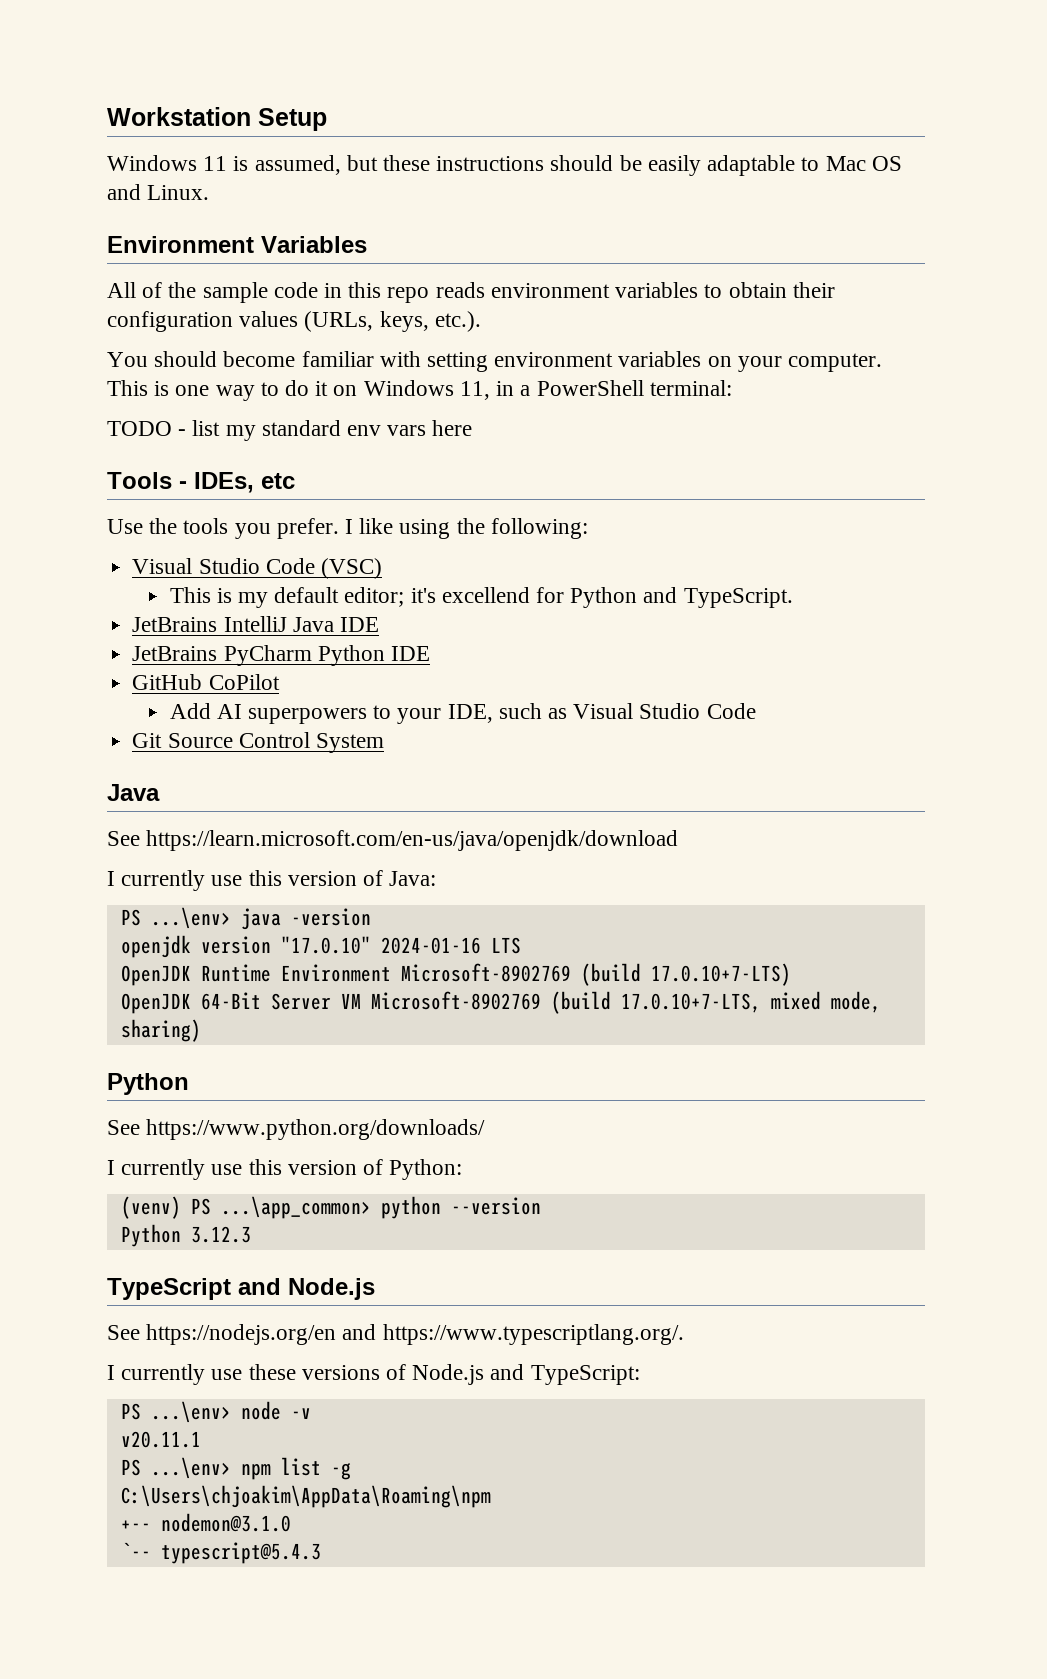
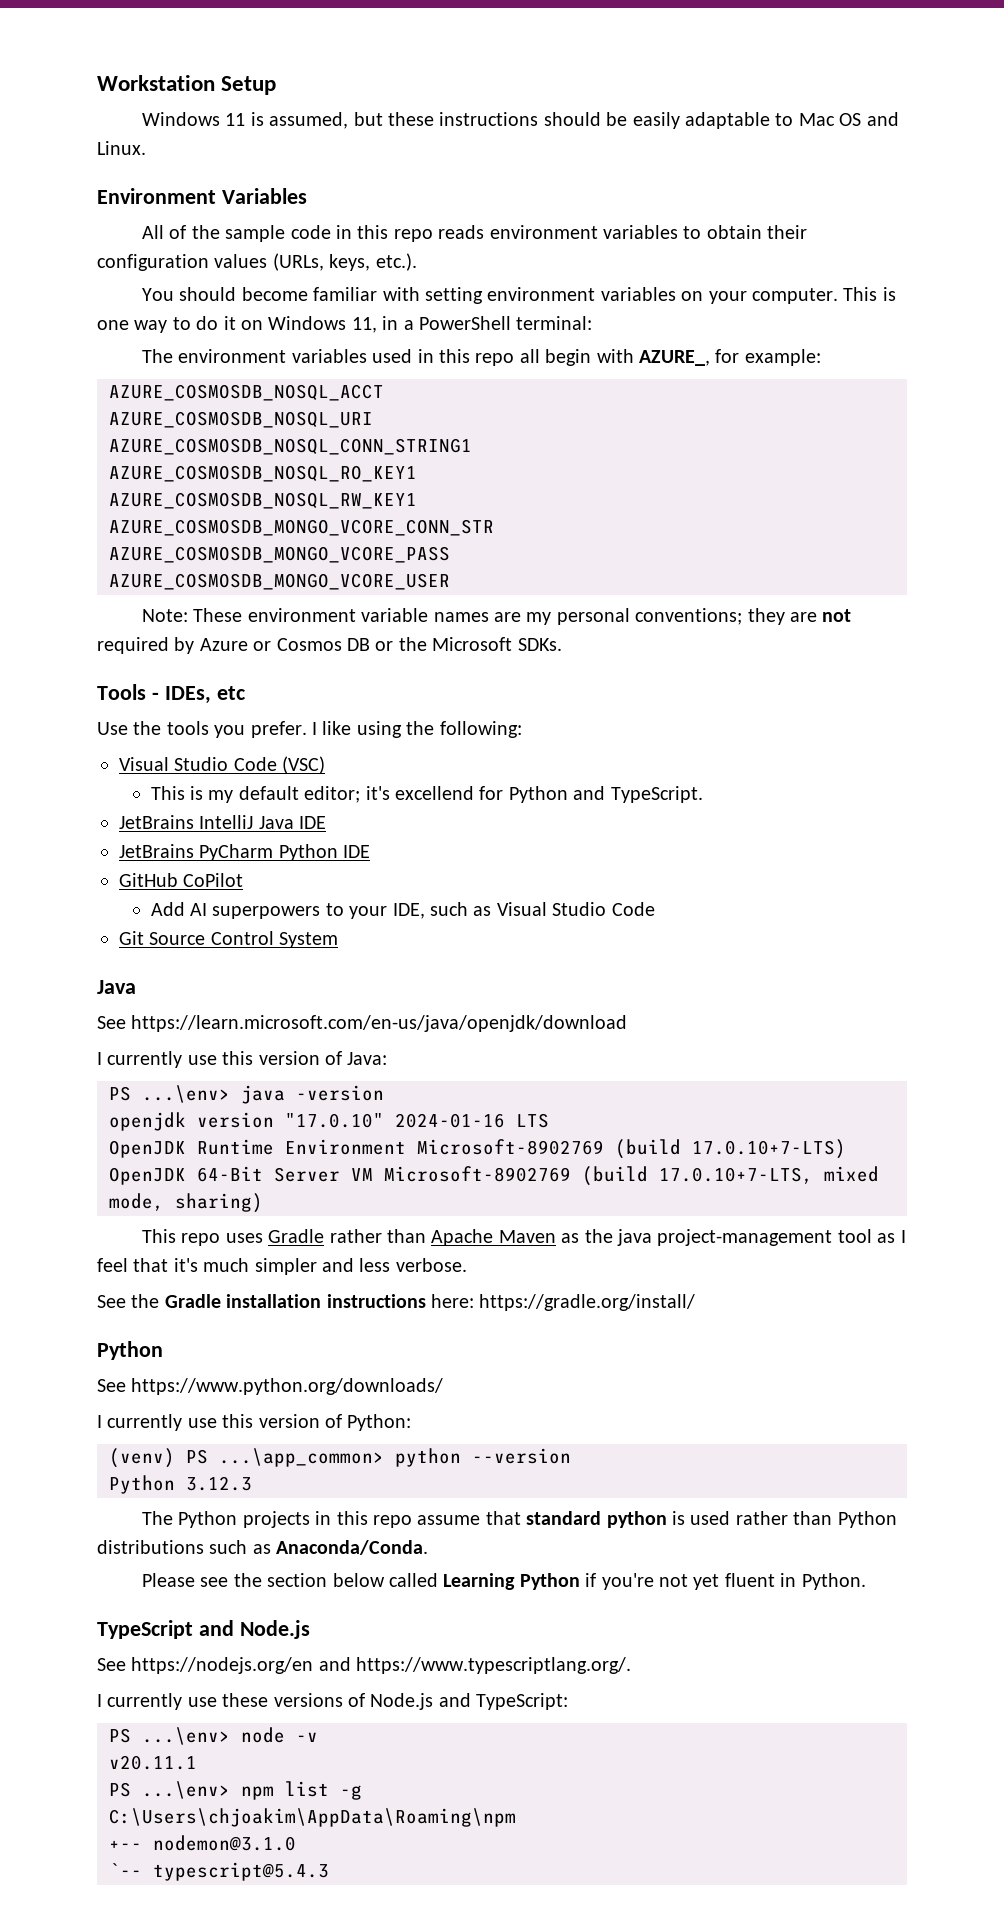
[107,420,473,441] TODO - list my standard env vars here -> [142,349,821,366] [109,384,384,401] [109,411,373,428] [109,438,472,455] [109,465,417,482] [109,492,417,509] [109,519,494,536] [109,546,450,563] [109,573,450,590] [142,608,852,625] [97,637,562,654] The environment variables used in this repo all begin with AZURE_, for example: // AZURE_COSMOSDB_NOSQL_ACCT // AZURE_COSMOSDB_NOSQL_URI // AZURE_COSMOSDB_NOSQL_CONN_STRING1 // AZURE_COSMOSDB_NOSQL_RO_KEY1 // AZURE_COSMOSDB_NOSQL_RW_KEY1 // AZURE_COSMOSDB_MONGO_VCORE_CONN_STR // AZURE_COSMOSDB_MONGO_VCORE_PASS // AZURE_COSMOSDB_MONGO_VCORE_USER // Note: These environment variable names are my personal conventions; they are not required by Azure or Cosmos DB or the Microsoft SDKs.
(201, 1030) none -> [142,1229,906,1246] [97,1258,467,1275] [97,1294,696,1311] // This repo uses Gradle rather than Apache Maven as the java project-management tool as I feel that it's much simpler and less verbose. // See the Gradle installation instructions here: https://gradle.org/install/
(251, 1234) none -> [142,1511,897,1528] [97,1540,429,1555] [142,1573,866,1590] // The Python projects in this repo assume that standard python is used rather than Python distributions such as Anaconda/Conda. // Please see the section below called Learning Python if you're not yet fluent in Python.

